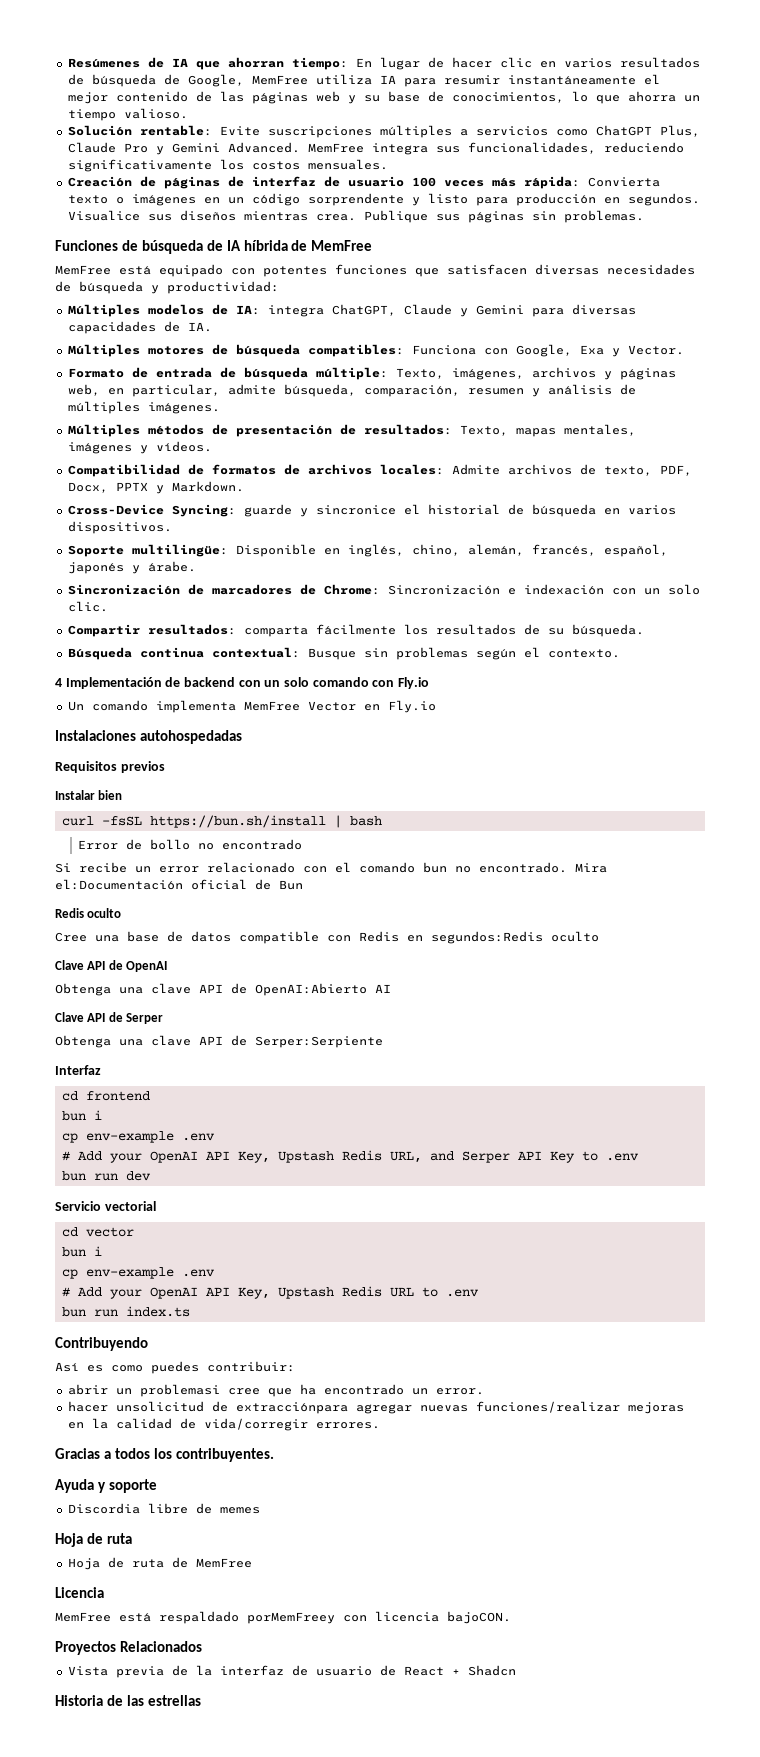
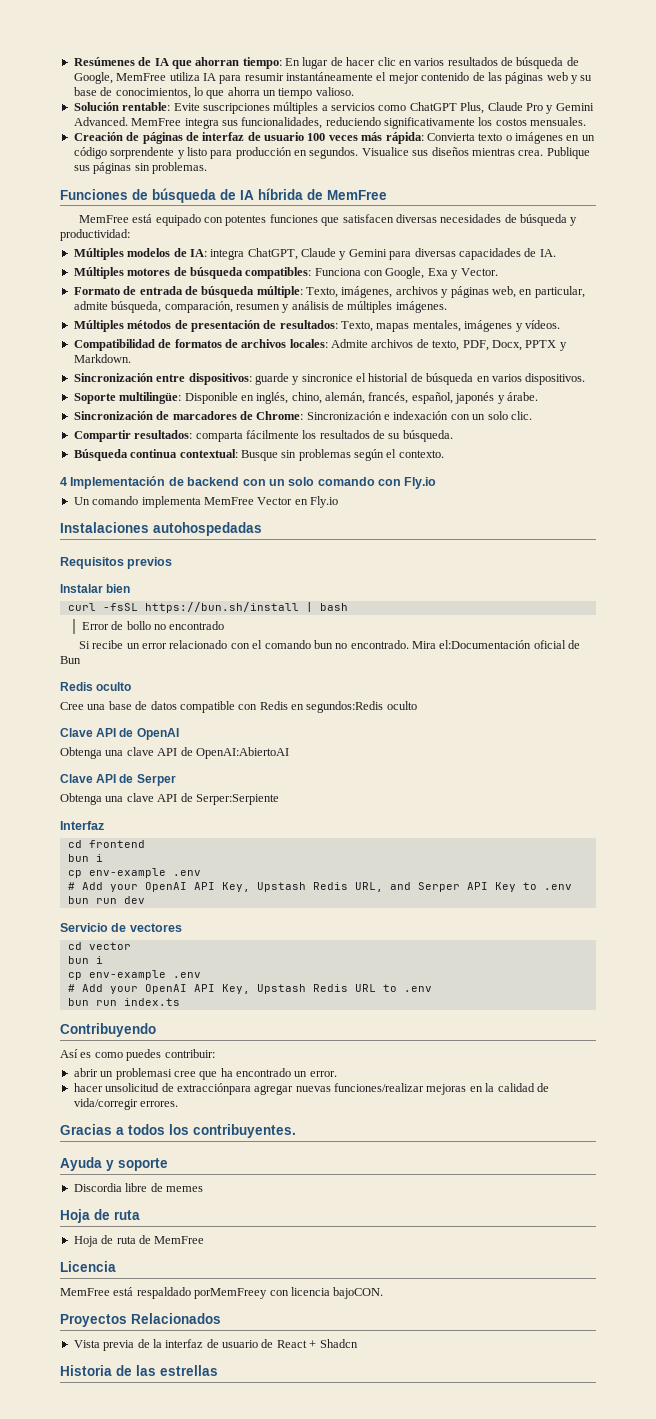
[67,504,236,517] Cross-Device Syncing: -> [73,373,252,385] Sincronización entre dispositivos:
[255,983,391,996] OpenAI:Abierto AI -> [195,747,289,759] OpenAI:AbiertoAI
[104,1201,156,1211] vectorial -> [111,923,182,932] de vectores

